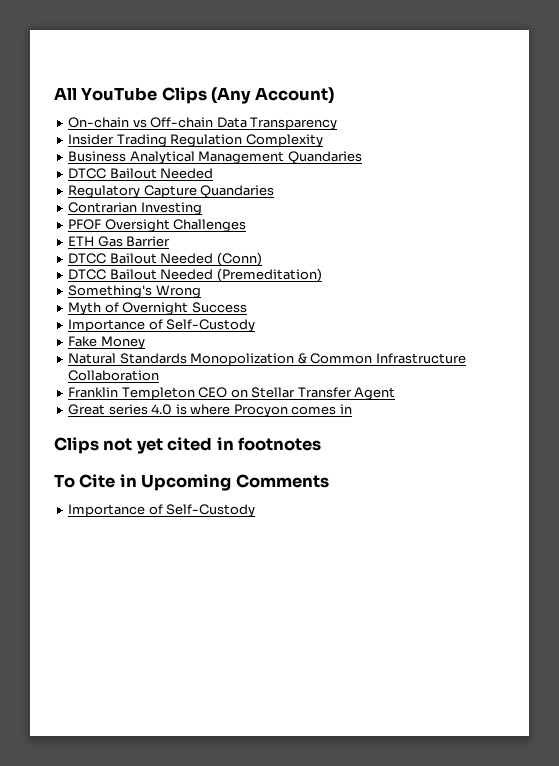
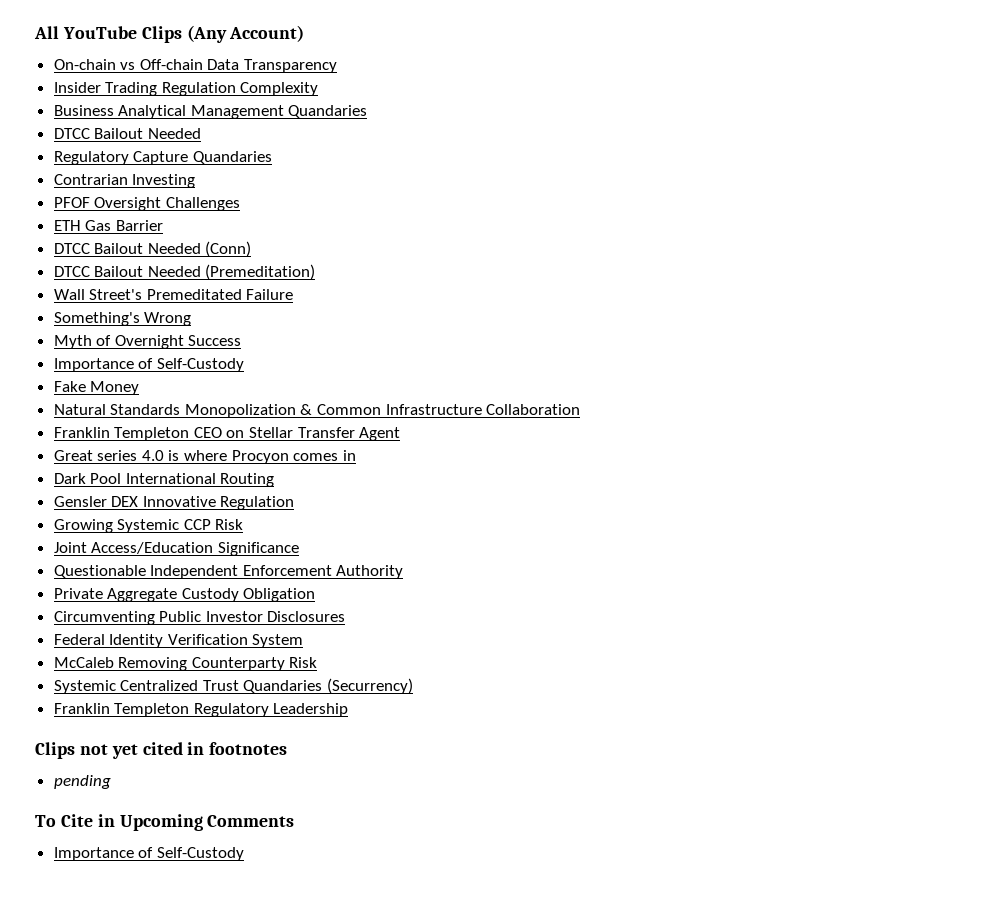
(322, 275) none -> [53,289,294,300] // Wall Street's Premeditated Failure
(352, 409) none -> [53,473,275,487] [53,496,295,510] [53,519,244,533] [53,542,299,556] [53,565,404,579] [53,588,316,602] [53,611,346,625] [53,634,304,648] [53,657,318,671] [53,678,414,694] [53,703,349,717] // Dark Pool International Routing // Gensler DEX Innovative Regulation // Growing Systemic CCP Risk // Joint Access/Education Significance // Questionable Independent Enforcement Authority // Private Aggregate Custody Obligation // Circumventing Public Investor Disclosures // Federal Identity Verification System // McCaleb Removing Counterparty Risk // Systemic Centralized Trust Quandaries (Securrency) // Franklin Templeton Regulatory Leadership
(322, 444) none -> [53,775,111,789] // pending

